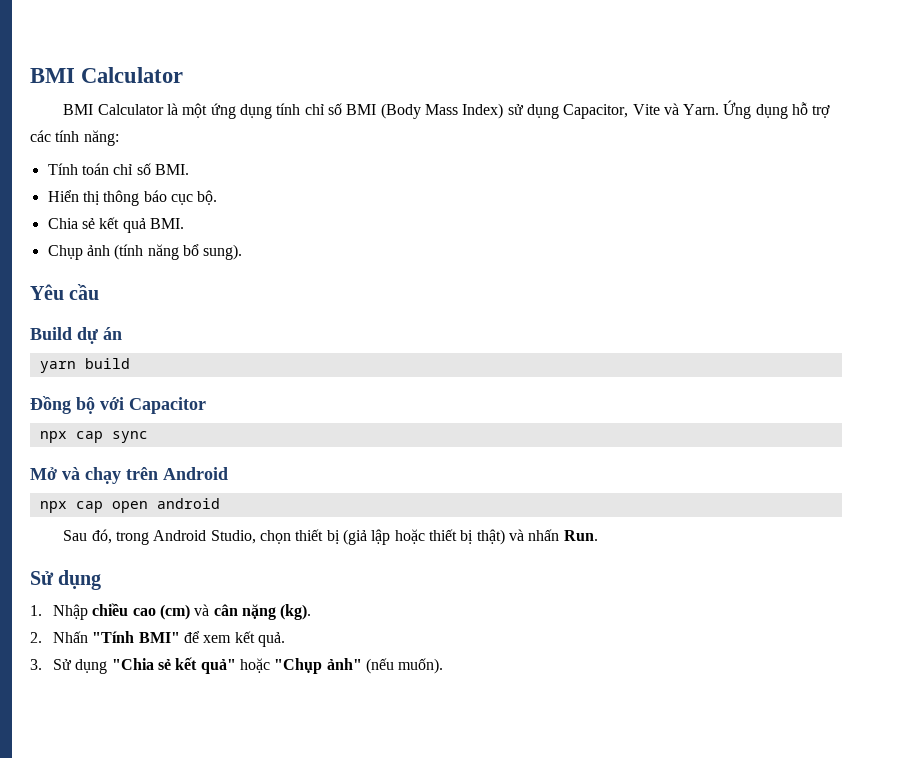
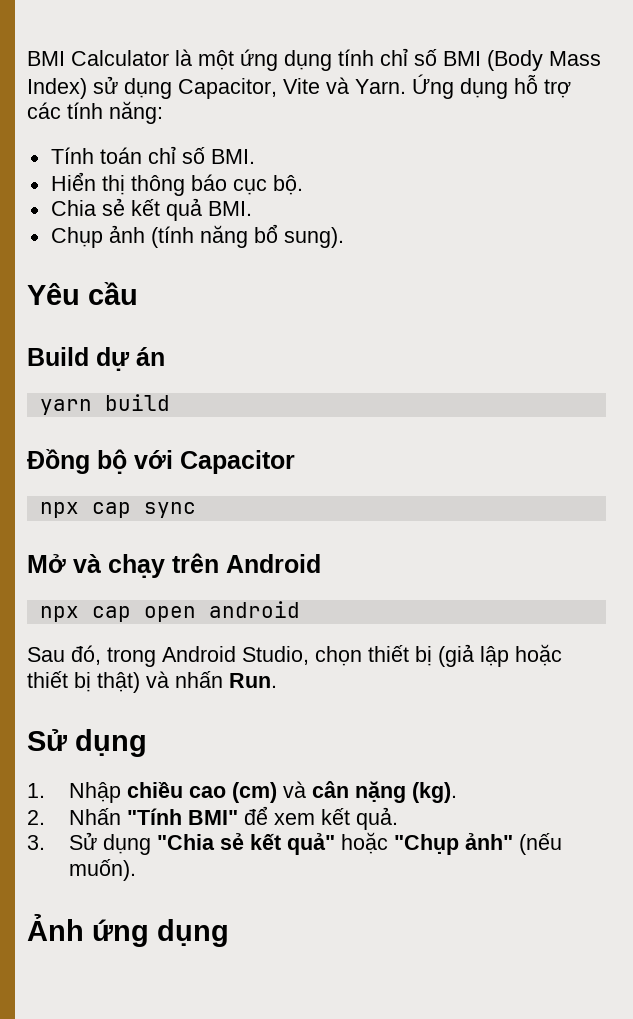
[30,67,184,83] [63,104,164,115] BMI Calculator // BMI Calculator -> [27,50,169,66] BMI Calculator
(444, 666) none -> [27,914,229,947] // Ảnh ứng dụng

